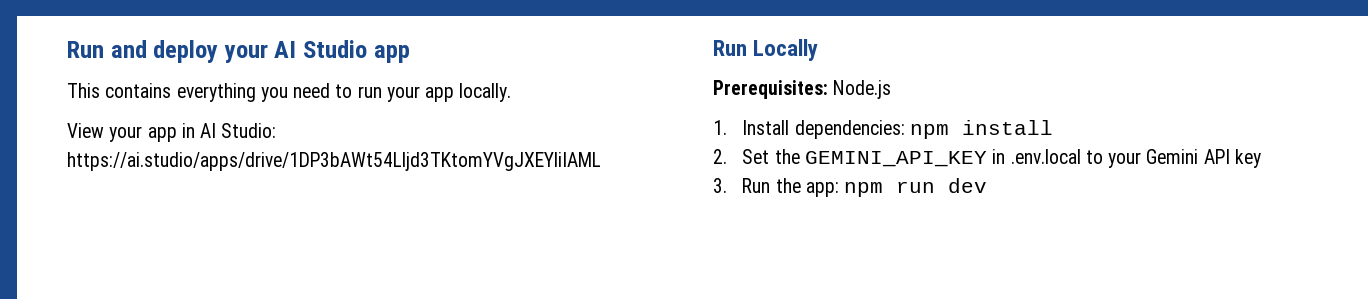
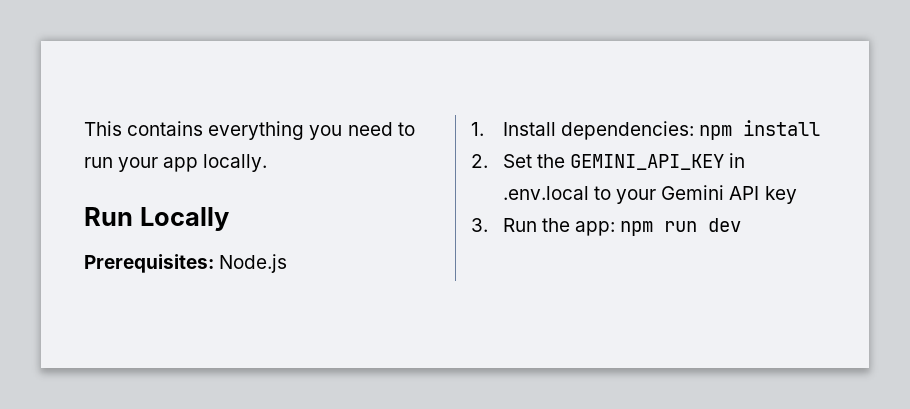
[67,40,410,63] Run and deploy your AI Studio app // -> (84, 128) none
[67,123,277,142] [67,152,601,171] // View your app in AI Studio: https://ai.studio/apps/drive/1DP3bAWt54Lljd3TKtomYVgJXEYliIAML -> (268, 163) none

